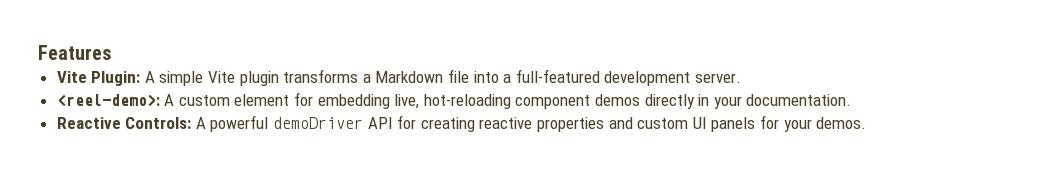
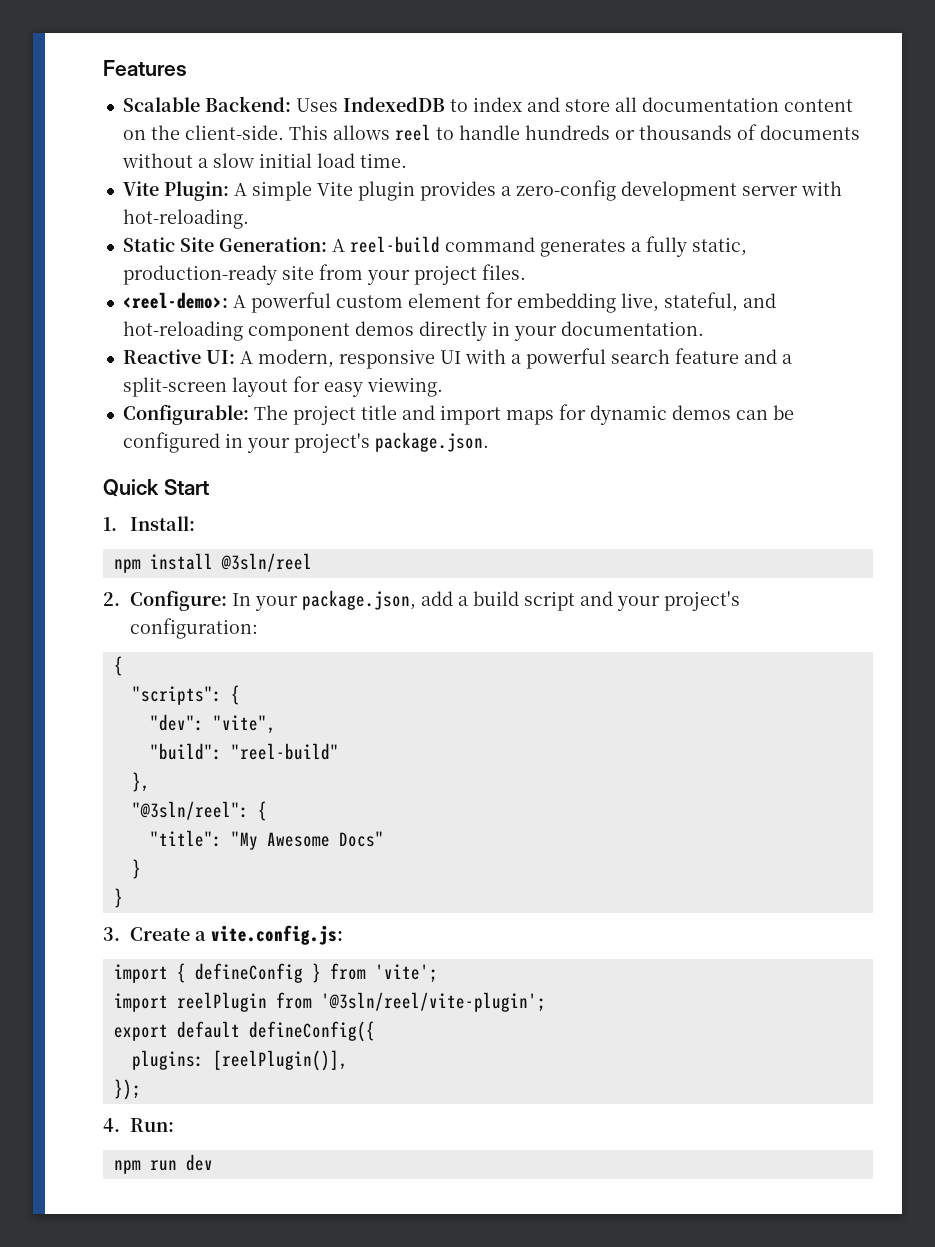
(112, 52) none -> [122,96,853,112] [122,124,860,141] [121,153,407,168] // Scalable Backend: Uses IndexedDB to index and store all documentation content on the client-side. This allows reel to handle hundreds or thousands of documents without a slow initial load time.
[283,69,741,86] transforms a Markdown file into a full-featured development server. -> [419,180,842,201] [122,209,249,229] [122,236,747,257] [122,264,526,285] provides a zero-config development server with hot-reloading. // Static Site Generation: A reel-build command generates a fully static, production-ready site from your project files.
(175, 100) none -> [250,292,331,313] powerful
(420, 101) none -> [663,292,776,312] stateful, and
[125,115,867,132] Controls: A powerful demoDriver API for creating reactive properties and custom UI panels for your demos. -> [205,348,792,369] [122,376,443,397] [122,404,794,425] [122,432,489,453] [103,479,209,497] [103,516,196,531] [113,553,312,573] [103,590,741,611] [130,618,259,639] [113,656,123,676] [131,685,240,705] [149,714,276,734] [149,743,339,760] [131,772,150,792] [131,801,267,821] [149,830,384,850] [131,859,141,879] [113,888,123,908] [103,925,344,945] [113,963,438,983] [113,992,546,1012] [113,1021,375,1042] [131,1050,348,1071] [113,1079,141,1100] [103,1118,175,1132] [113,1154,213,1174] UI: A modern, responsive UI with a powerful search feature and a split-screen layout for easy viewing. // Configurable: The project title and import maps for dynamic demos can be configured in your project's package.json. // Quick Start // 1. Install: // npm install @3sln/reel // 2. Configure: In your package.json, add a build script and your project's configuration: // { // "scripts": { // "dev": "vite", // "build": "reel-build" // }, // "@3sln/reel": { // "title": "My Awesome Docs" // } // } // 3. Create a vite.config.js: // import { defineConfig } from 'vite'; // import reelPlugin from '@3sln/reel/vite-plugin'; // export default defineConfig({ // plugins: [reelPlugin()], // }); // 4. Run: // npm run dev

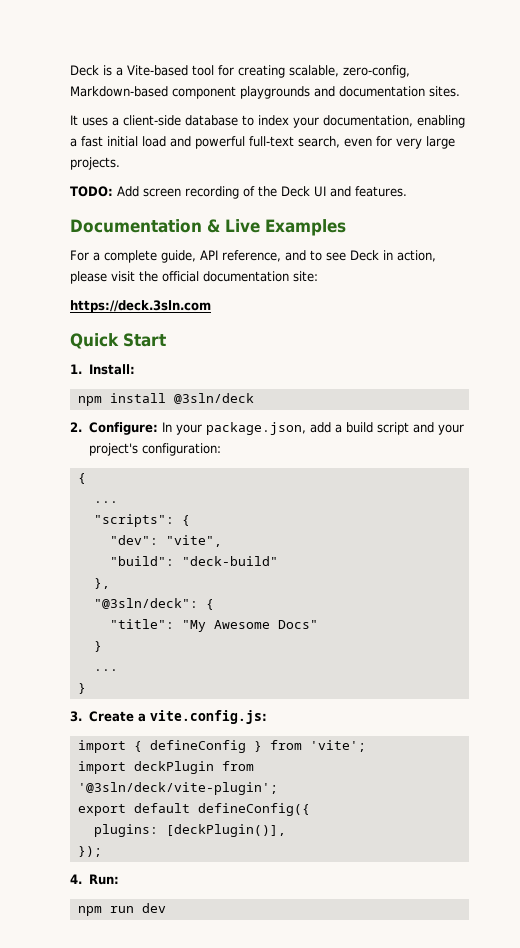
[103,60,187,76] [122,96,853,112] [122,124,860,141] [121,153,407,168] [122,180,842,201] [122,209,249,229] [122,236,747,257] [122,264,526,285] [122,292,776,313] [122,321,704,341] [122,348,792,369] [122,376,443,397] [122,404,794,425] [122,432,489,453] Features // Scalable Backend: Uses IndexedDB to index and store all documentation content on the client-side. This allows reel to handle hundreds or thousands of documents without a slow initial load time. // Vite Plugin: A simple Vite plugin provides a zero-config development server with hot-reloading. // Static Site Generation: A reel-build command generates a fully static, production-ready site from your project files. // <reel-demo>: A powerful custom element for embedding live, stateful, and hot-reloading component demos directly in your documentation. // Reactive UI: A modern, responsive UI with a powerful search feature and a split-screen layout for easy viewing. // Configurable: The project title and import maps for dynamic demos can be configured in your project's package.json. -> [70,65,410,78] [70,86,460,99] [70,115,465,128] [70,136,455,149] [70,157,120,170] [70,186,407,199] [70,219,346,236] [70,250,436,263] [70,271,318,284] [70,300,211,313] Deck is a Vite-based tool for creating scalable, zero-config, Markdown-based component playgrounds and documentation sites. // It uses a client-side database to index your documentation, enabling a fast initial load and powerful full-text search, even for very large projects. // TODO: Add screen recording of the Deck UI and features. // Documentation & Live Examples // For a complete guide, API reference, and to see Deck in action, please visit the official documentation site: // https://deck.3sln.com
[220,553,312,572] @3sln/reel -> [173,393,254,404] @3sln/deck
(123, 666) none -> [93,501,118,503] // ...
[230,743,339,760] "reel-build" -> [181,556,278,566] "deck-build"
[131,801,249,820] "@3sln/reel": -> [93,598,198,609] "@3sln/deck":
(141, 869) none -> [93,669,118,671] // ...
[176,992,546,1012] reelPlugin from '@3sln/reel/vite-plugin'; -> [133,761,254,774] [77,782,278,795] deckPlugin from '@3sln/deck/vite-plugin';
[212,1050,348,1071] [reelPlugin()], -> [165,824,286,837] [deckPlugin()],

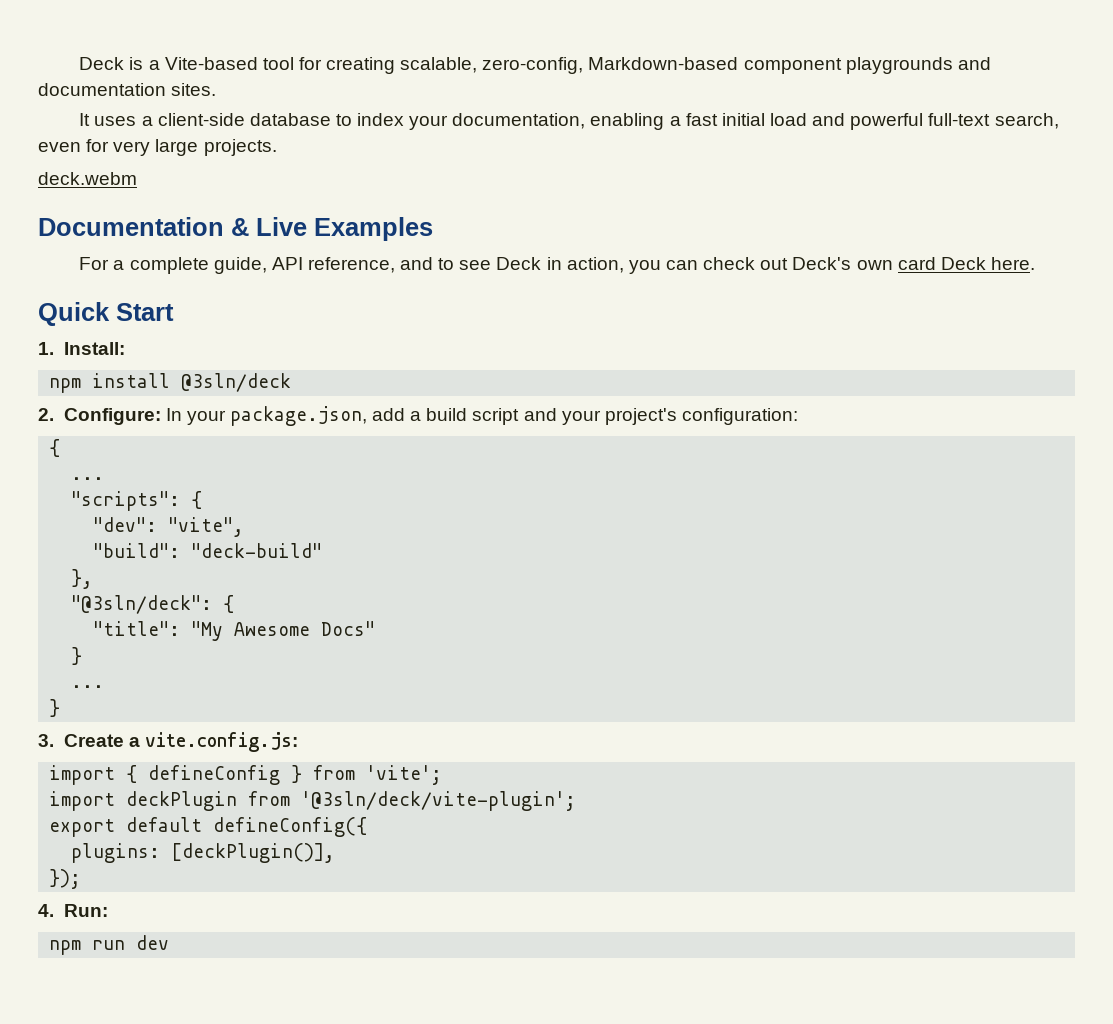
[70,186,407,199] TODO: Add screen recording of the Deck UI and features. -> [38,172,137,185] deck.webm
[70,271,318,284] [70,300,211,313] please visit the official documentation site: // https://deck.3sln.com -> [628,257,1035,274] you can check out Deck's own card Deck here.

